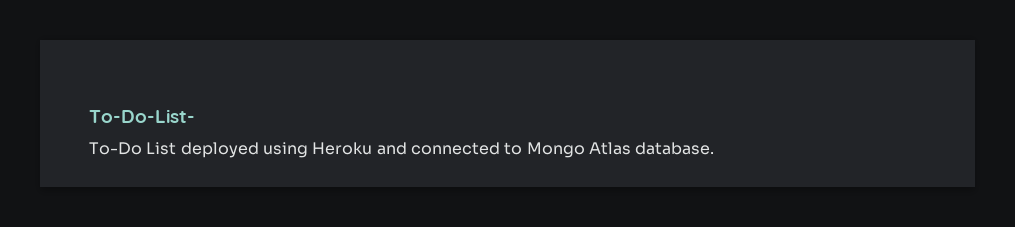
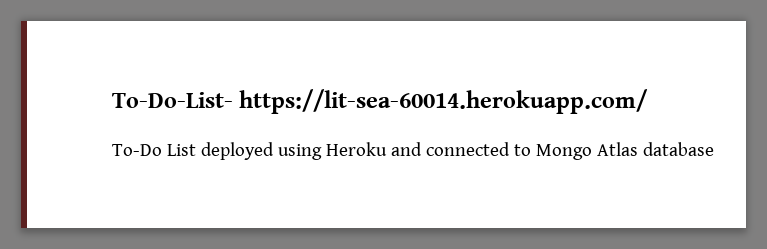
(195, 116) none -> [239,89,649,114] https://lit-sea-60014.herokuapp.com/
[635,142,715,155] database. -> [642,142,714,156] database

